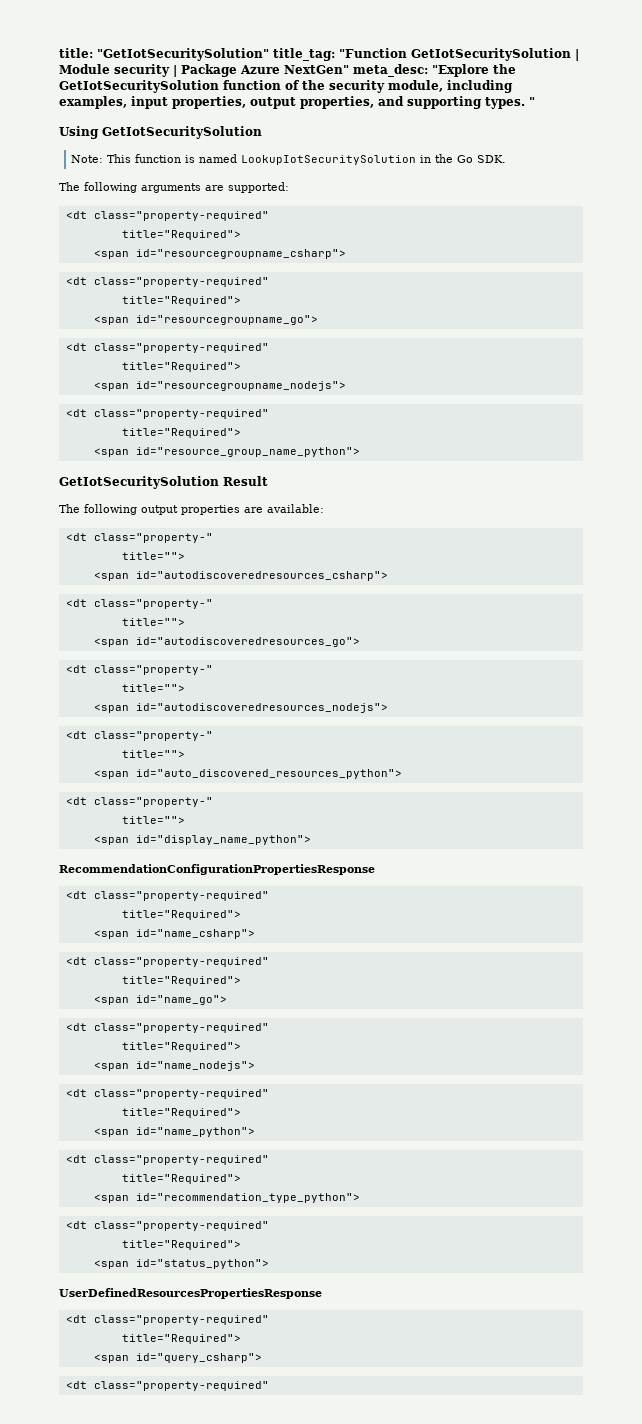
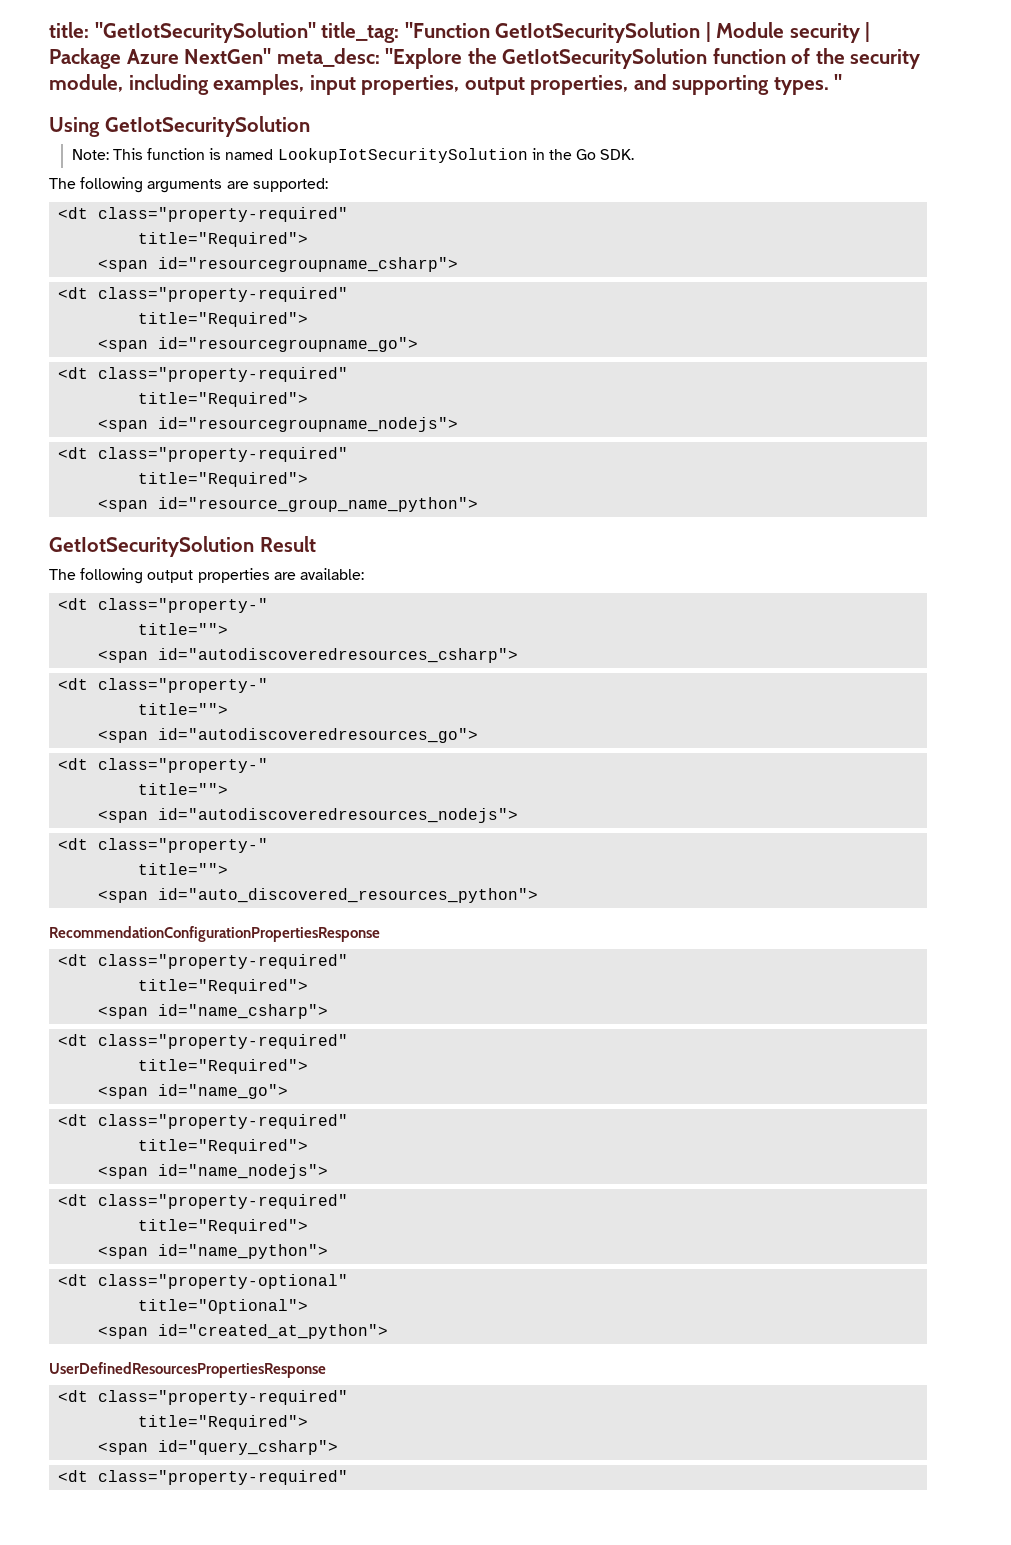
[65,797,213,807] [121,816,185,824] [93,835,311,845] // <dt class="property-" // title=""> // <span id="display_name_python"> -> (539, 895) none
[93,1155,269,1165] [121,1174,241,1184] [93,1193,360,1203] [65,1221,269,1231] [121,1240,241,1250] [93,1259,269,1269] class="property-required" // title="Required"> // <span id="recommendation_type_python"> // <dt class="property-required" // title="Required"> // <span id="status_python"> -> [98,1274,349,1289] [138,1299,309,1314] [98,1324,389,1339] class="property-optional" // title="Optional"> // <span id="created_at_python">

